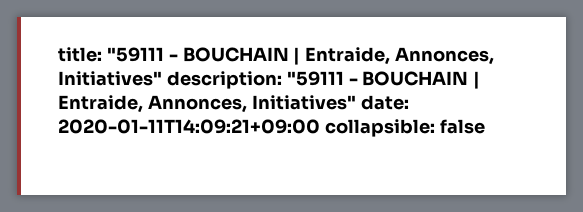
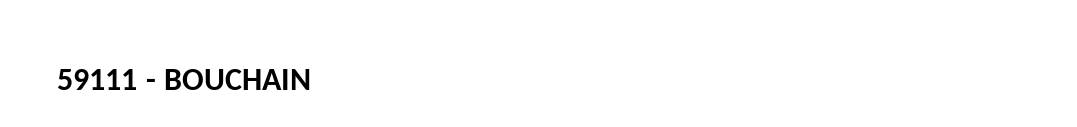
[58,47,495,65] [58,71,481,89] [58,95,409,113] [58,119,485,137] title: "59111 - BOUCHAIN | Entraide, Annonces, Initiatives" description: "59111 - BOUCHAIN | Entraide, Annonces, Initiatives" date: 2020-01-11T14:09:21+09:00 collapsible: false -> [57,69,312,90] 59111 - BOUCHAIN

